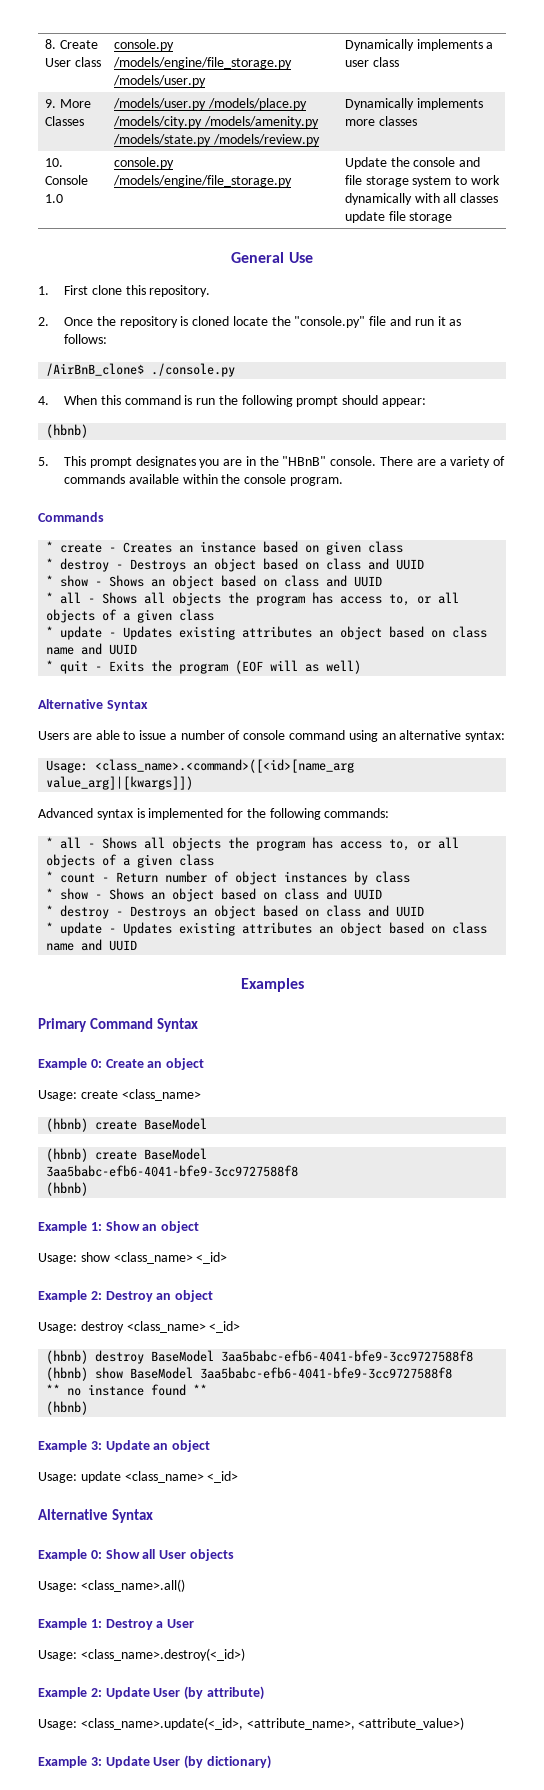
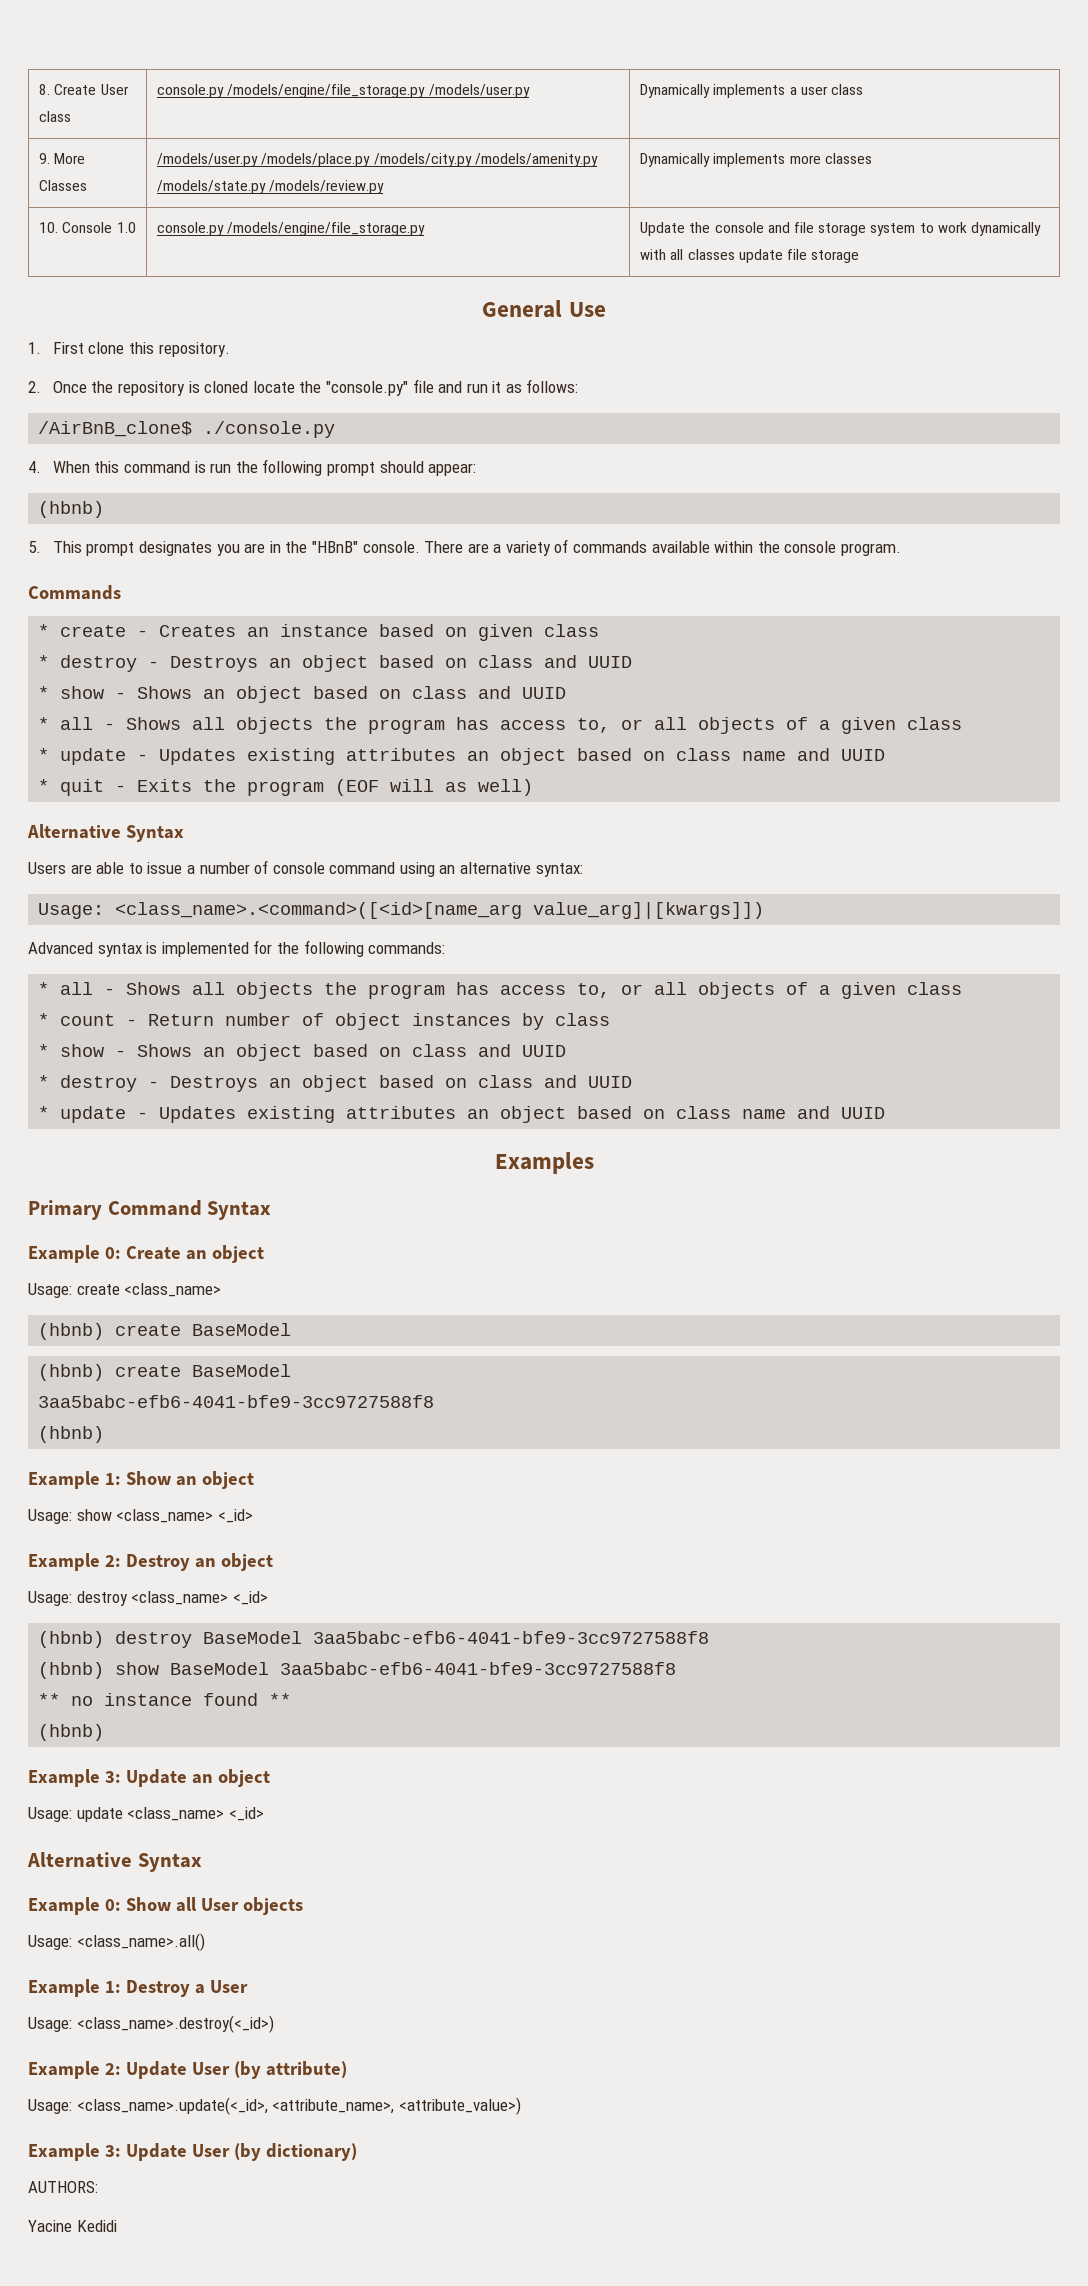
(271, 1762) none -> [28,2181,98,2193] [28,2220,117,2232] // AUTHORS: // Yacine Kedidi

